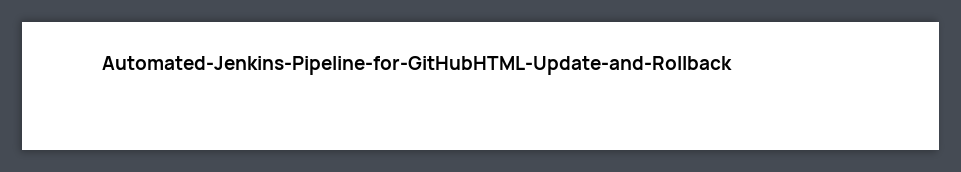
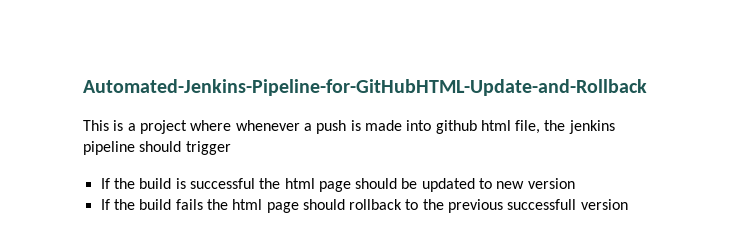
(732, 65) none -> [83,120,615,134] [83,141,231,155] [100,178,575,192] [100,199,628,213] // This is a project where whenever a push is made into github html file, the jenkins pipeline should trigger // If the build is successful the html page should be updated to new version // If the build fails the html page should rollback to the previous successfull version

